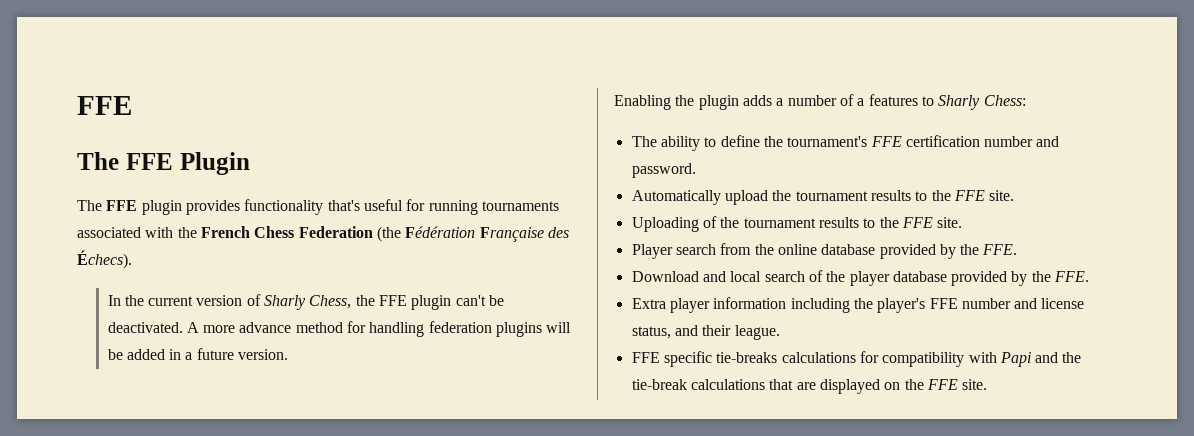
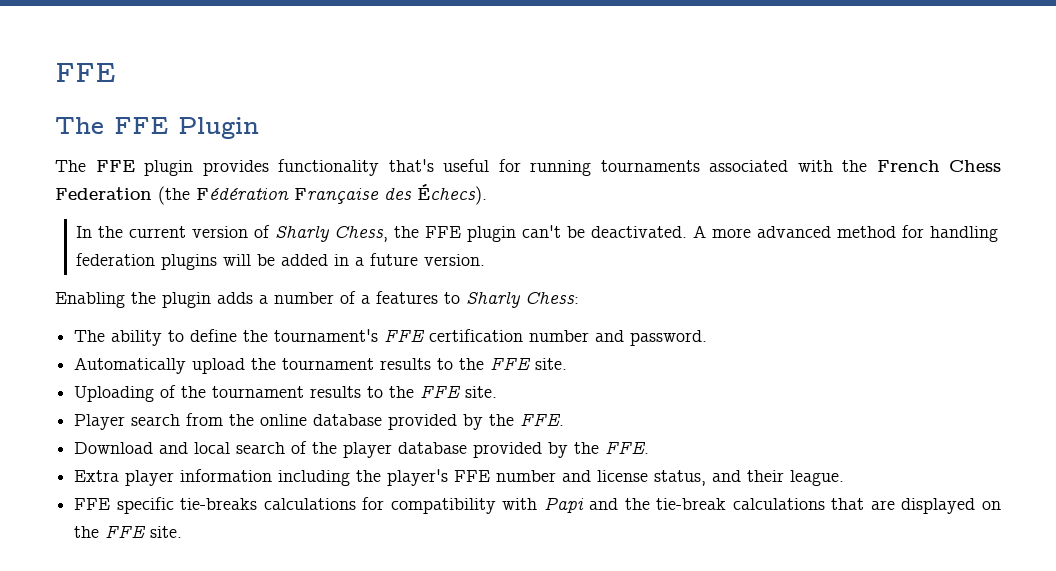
[239,322,292,333] advance -> [757,226,832,238] advanced

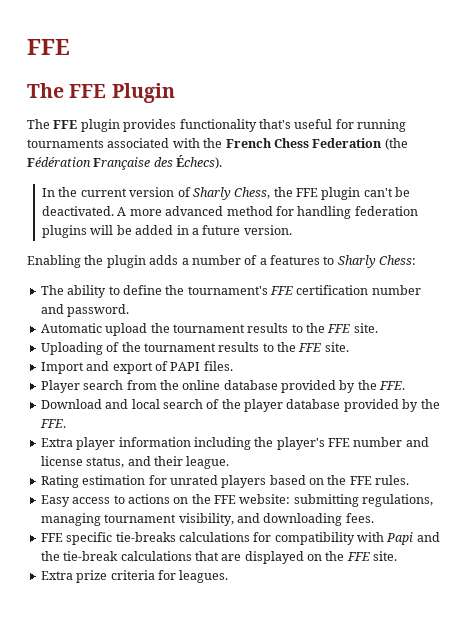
[74,357,187,374] Automatically -> [40,323,102,333] Automatic
(498, 392) none -> [40,361,233,374] // Import and export of PAPI files.
(845, 478) none -> [40,475,410,488] [40,494,434,507] [40,513,374,526] // Rating estimation for unrated players based on the FFE rules. // Easy access to actions on the FFE website: submitting regulations, managing tournament visibility, and downloading fees.
(183, 532) none -> [40,570,229,583] // Extra prize criteria for leagues.

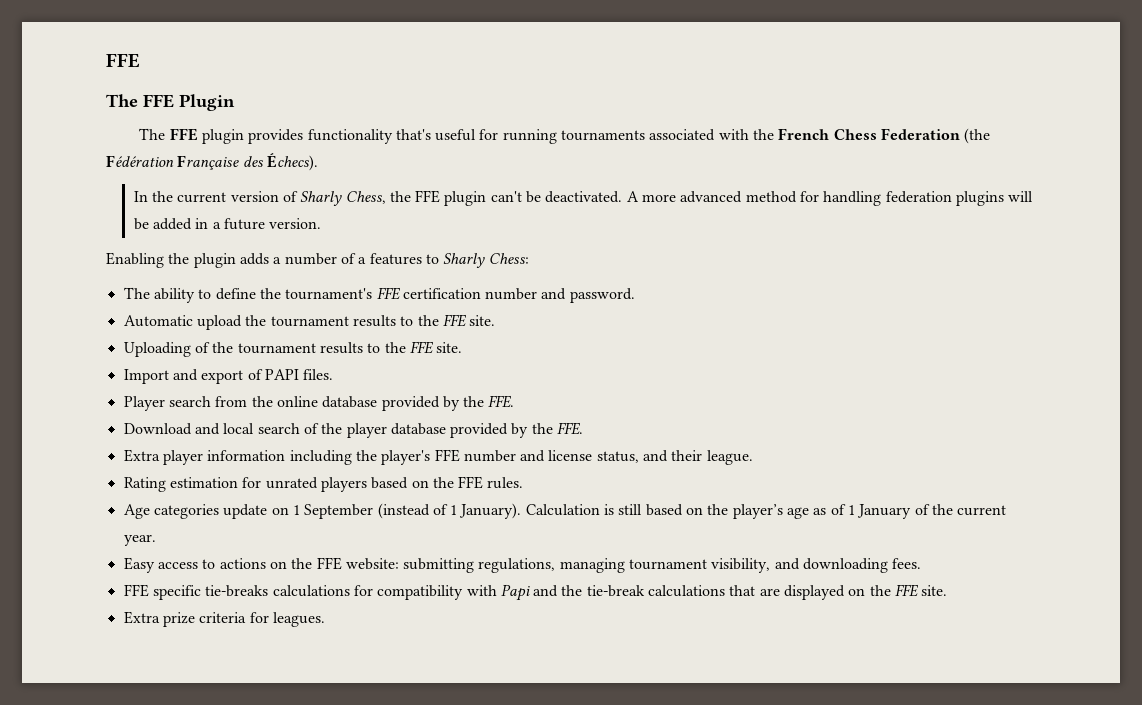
(410, 480) none -> [123,503,1007,519] [123,534,156,546] // Age categories update on 1 September (instead of 1 January). Calculation is still based on the player’s age as of 1 January of the current year.

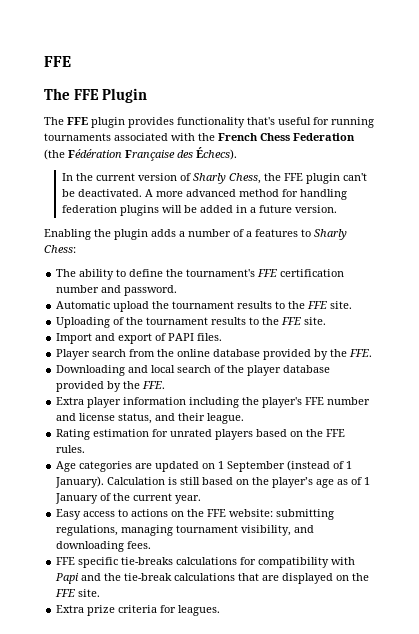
[123,423,192,435] Download -> [56,365,126,376] Downloading
[223,504,268,519] update -> [135,461,200,472] are updated

